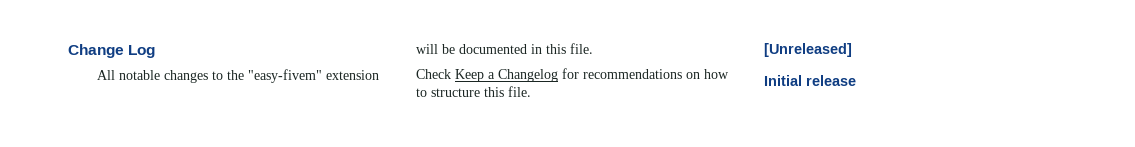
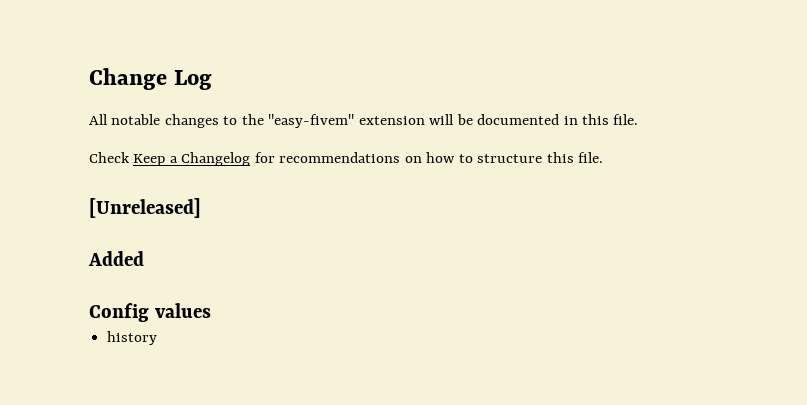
[764,75,856,86] Initial release -> [88,251,144,266] [89,303,211,322] [107,331,158,345] Added // Config values // history

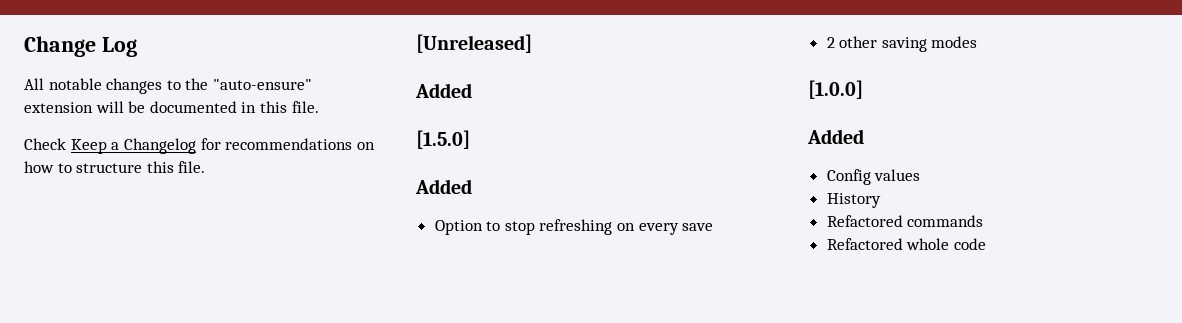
[268,114,355,128] "easy-fivem" -> [212,79,312,90] "auto-ensure"
[89,303,211,322] [107,331,158,345] Config values // history -> [416,130,470,149] [415,179,472,194] [434,219,714,235] [826,36,978,52] [808,80,863,99] [807,129,864,144] [826,169,921,185] [826,193,881,208] [826,215,984,227] [826,238,986,250] [1.5.0] // Added // Option to stop refreshing on every save // 2 other saving modes // [1.0.0] // Added // Config values // History // Refactored commands // Refactored whole code

